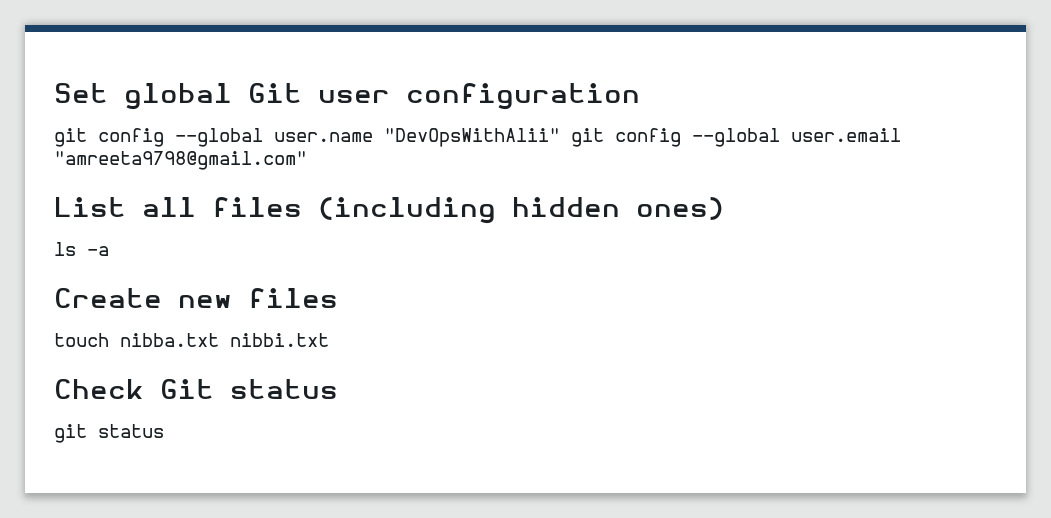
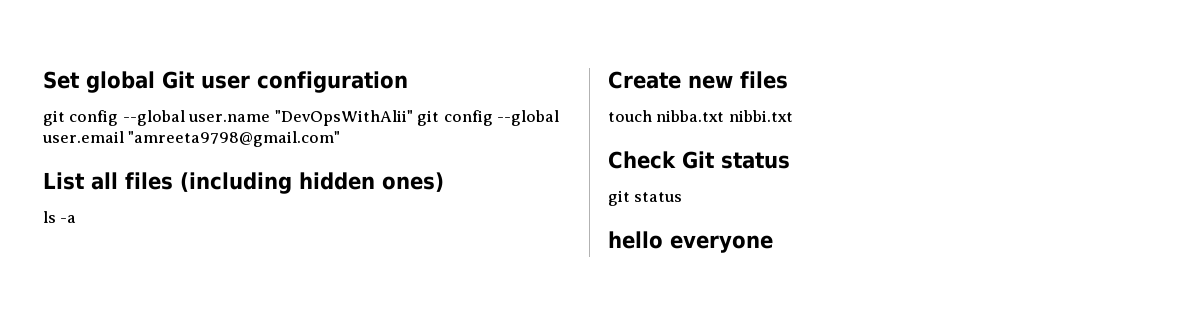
(164, 431) none -> [608,231,773,253] // hello everyone

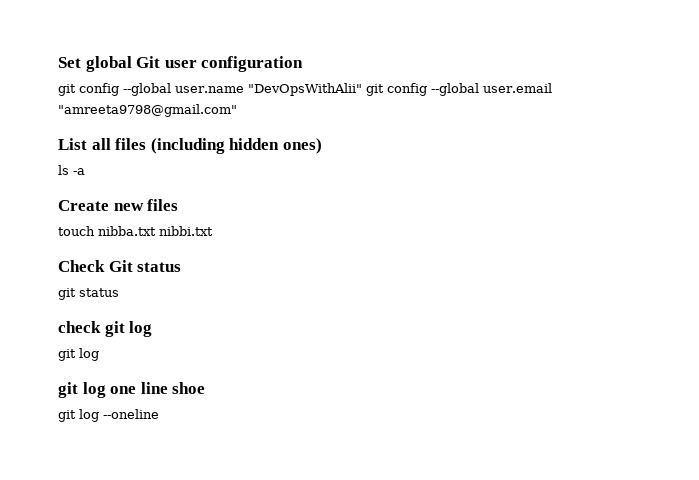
[608,231,773,253] hello everyone -> [58,321,153,337] [58,348,99,361] [58,382,206,398] [58,409,159,422] check git log // git log // git log one line shoe // git log --oneline

